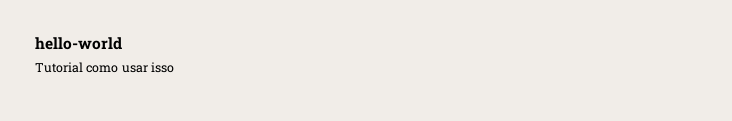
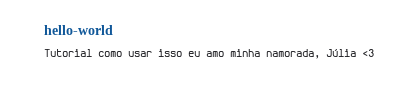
(175, 67) none -> [188,49,374,59] eu amo minha namorada, Júlia <3

